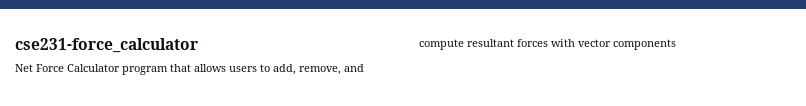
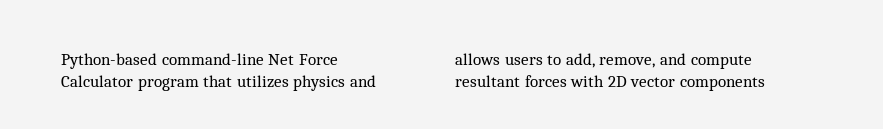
[15,38,198,53] cse231-force_calculator // -> [61,53,264,69] Python-based command-line
(191, 68) none -> [236,75,376,91] utilizes physics and
(575, 43) none -> [607,76,627,87] 2D

